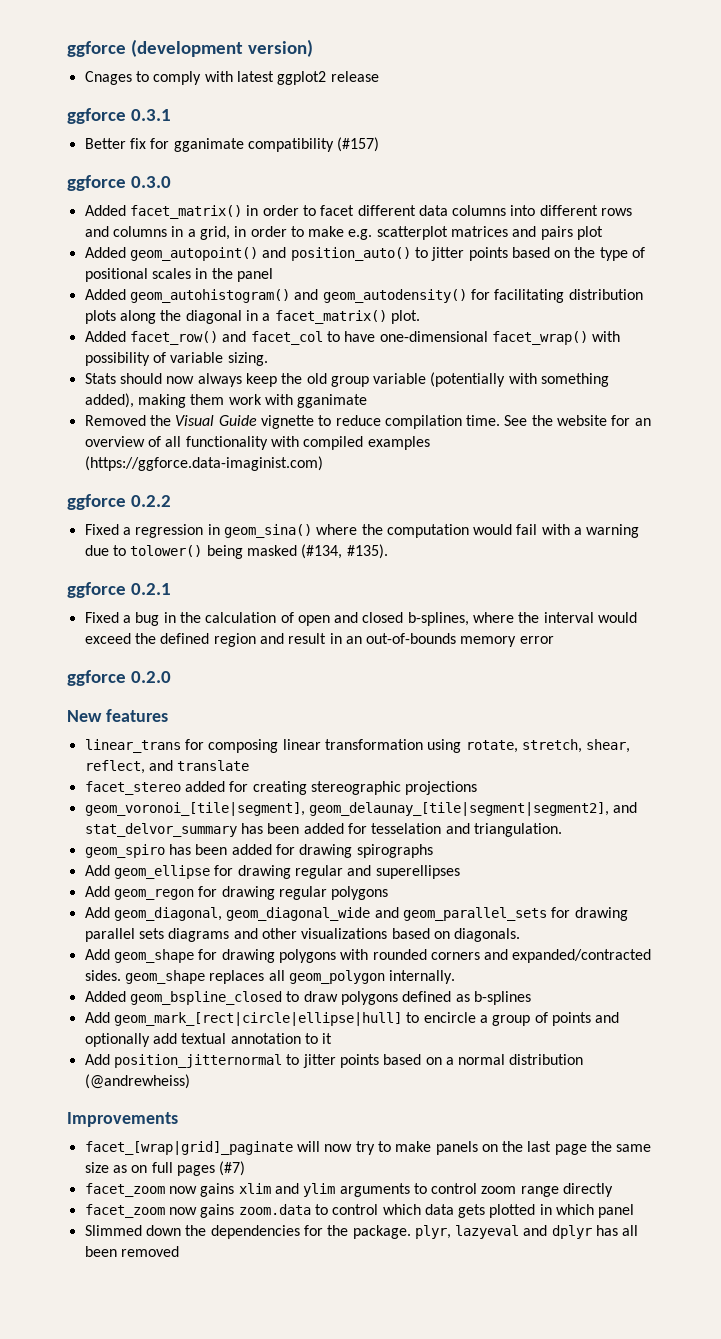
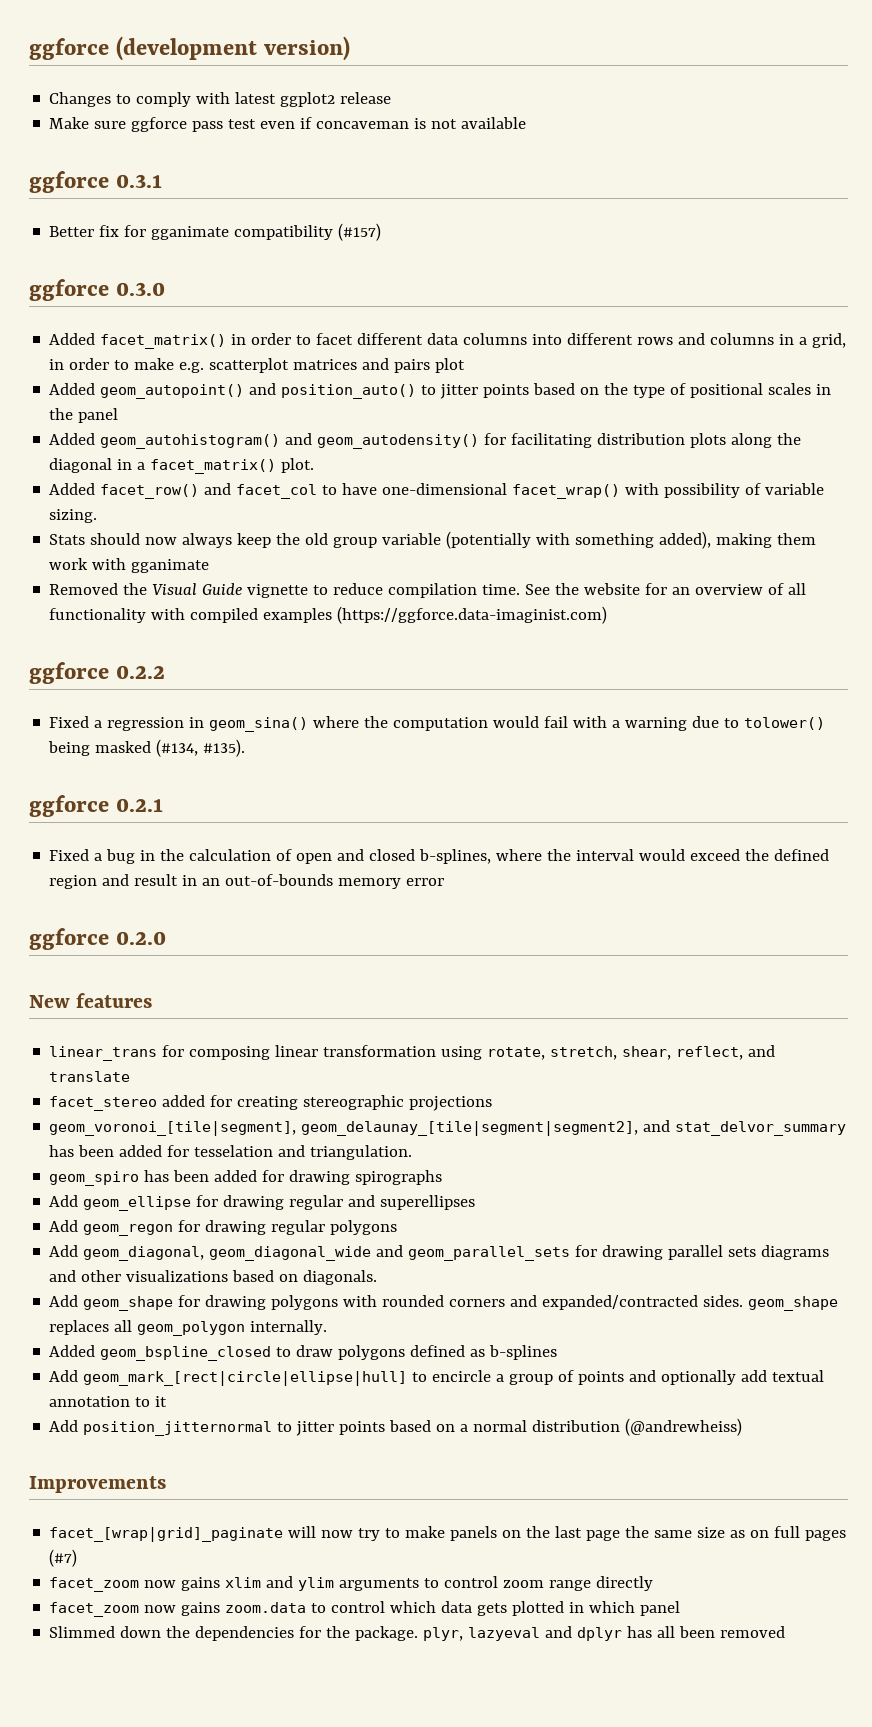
[84,71,132,85] Cnages -> [49,92,112,107] Changes
(379, 76) none -> [49,117,527,132] // Make sure ggforce pass test even if concaveman is not available

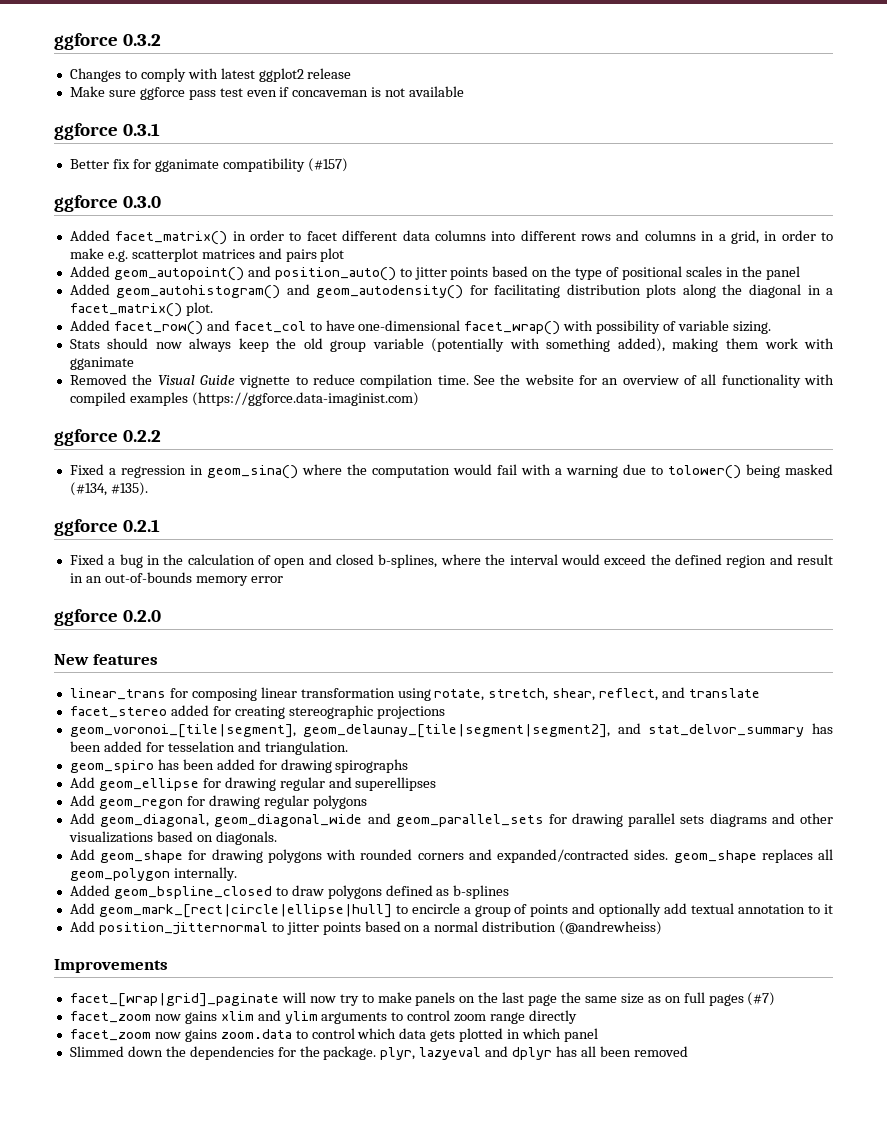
[29,36,351,61] ggforce (development version) -> [54,33,161,50] ggforce 0.3.2

